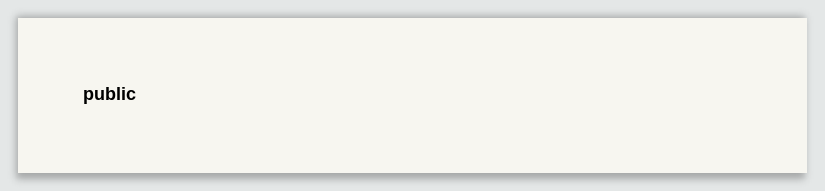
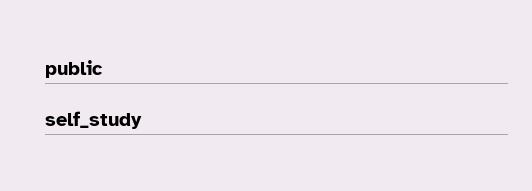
(136, 95) none -> [45,111,142,129] // self_study

